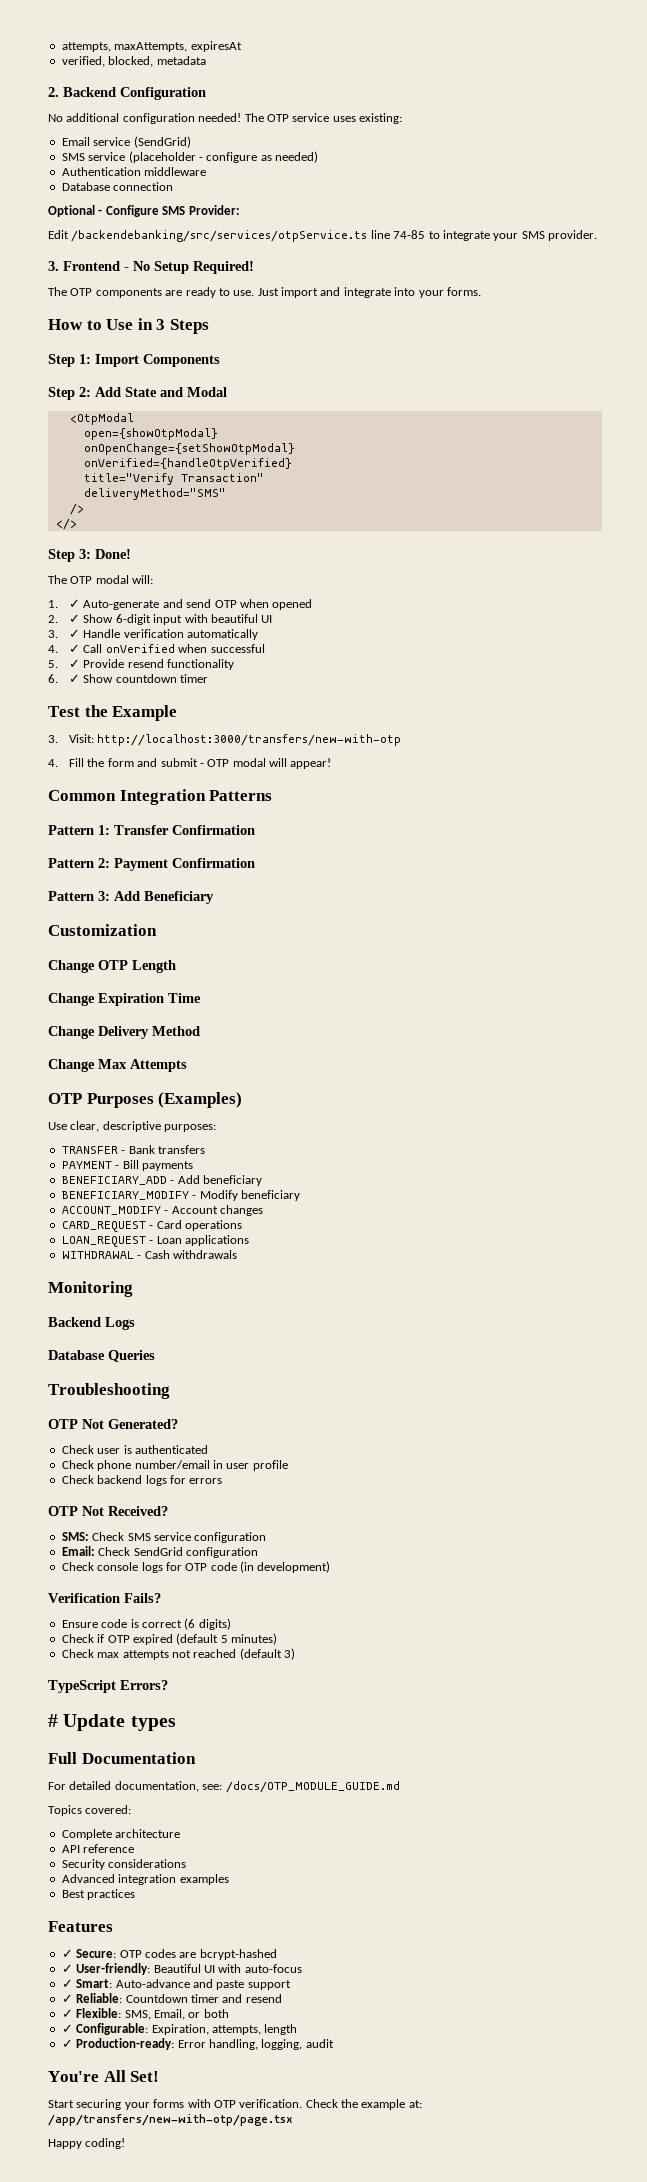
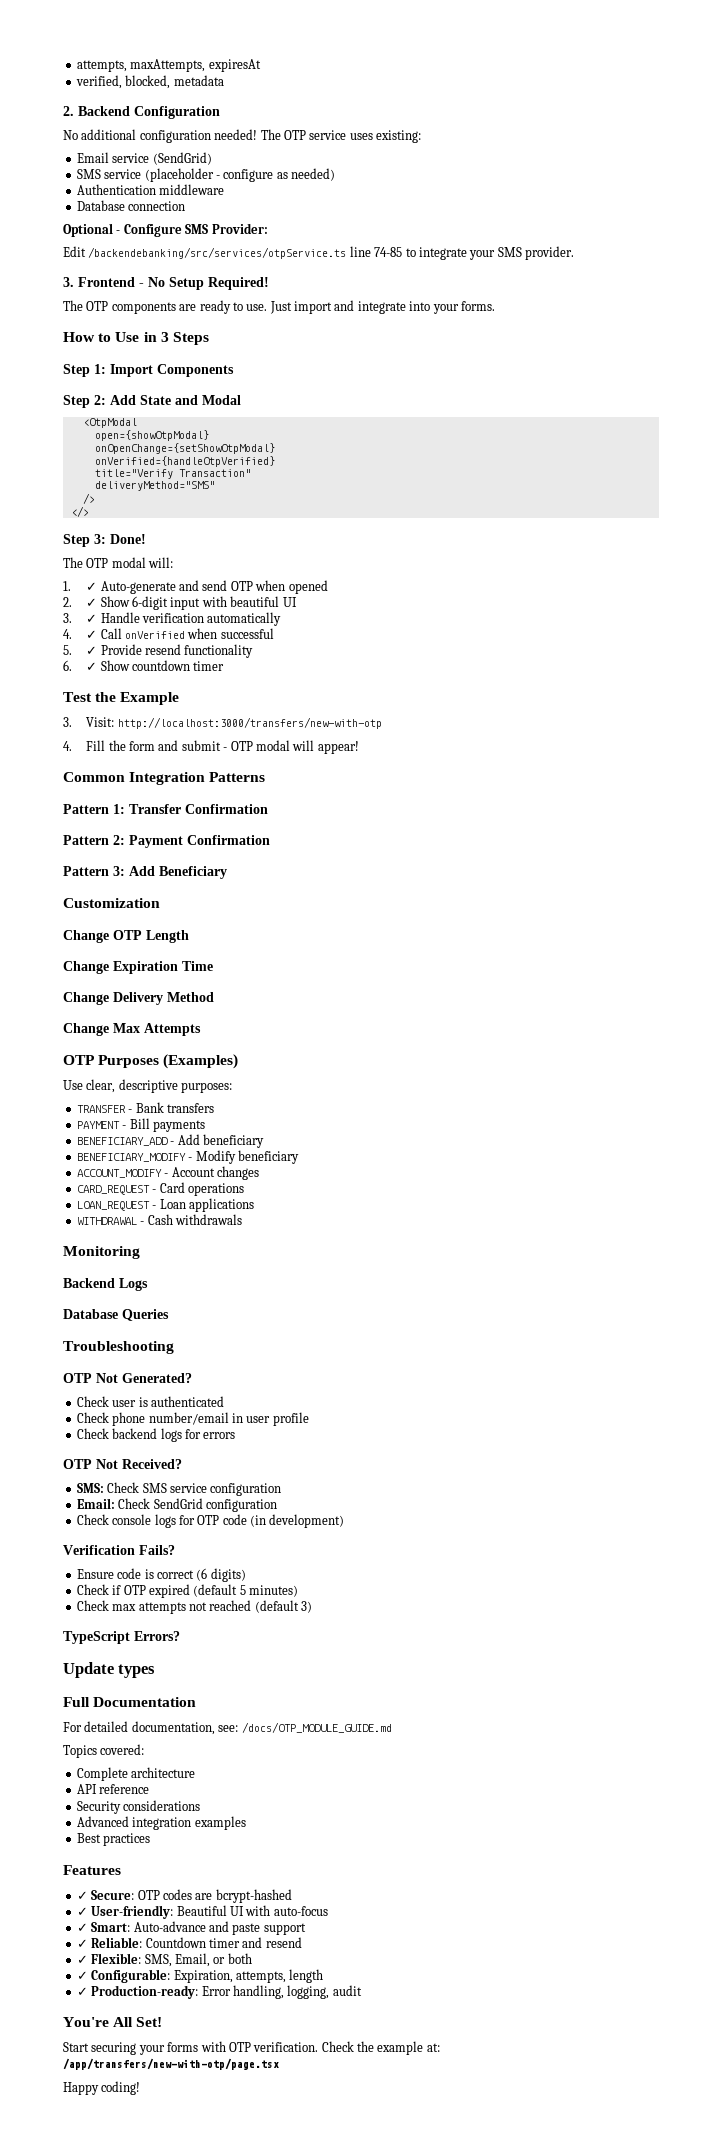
[48,1714,58,1727] # -> (180, 1636) none

